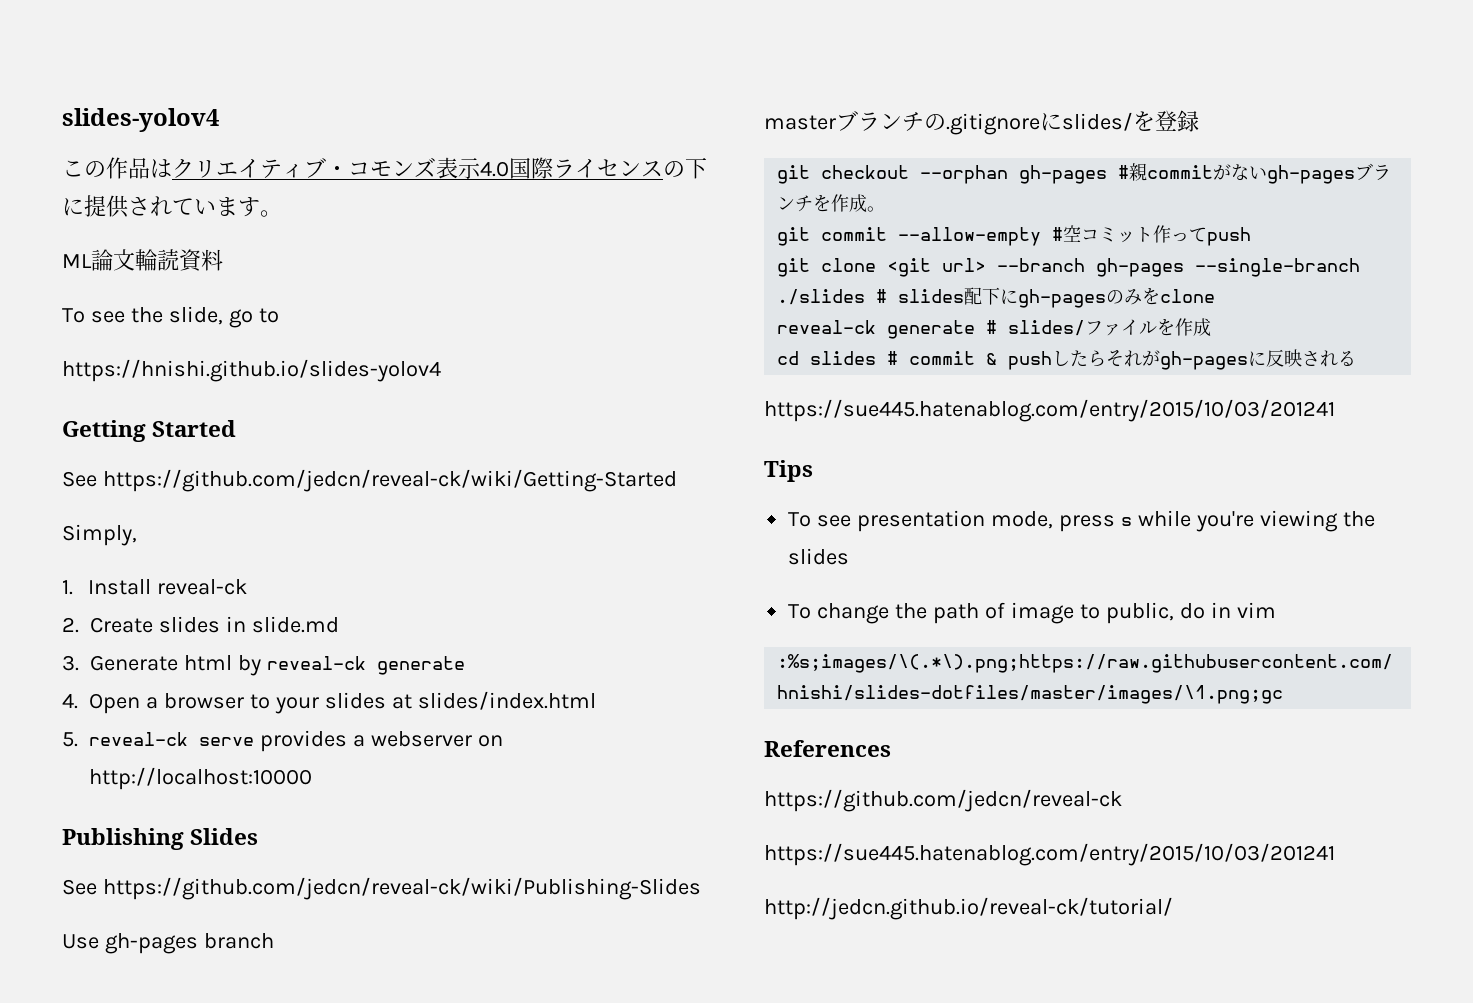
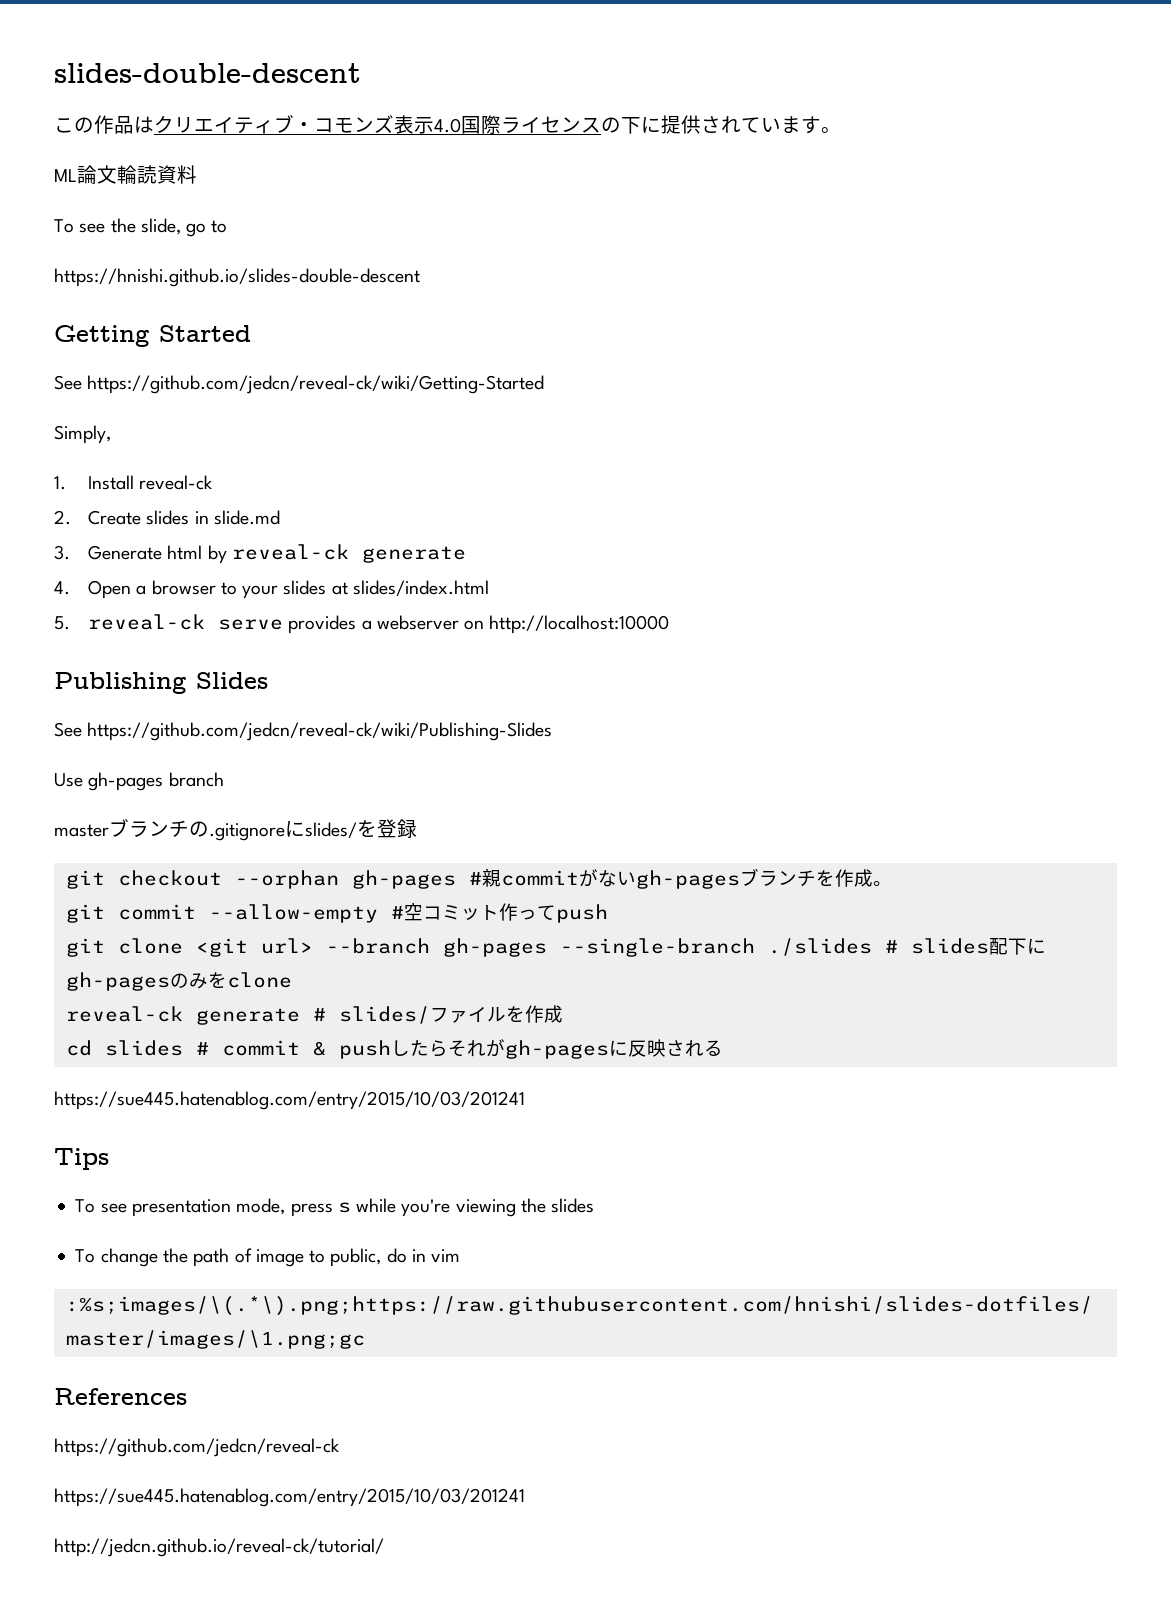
[62,108,219,132] slides-yolov4 -> [54,63,361,83] slides-double-descent
[62,359,441,382] https://hnishi.github.io/slides-yolov4 -> [54,268,420,287] https://hnishi.github.io/slides-double-descent

